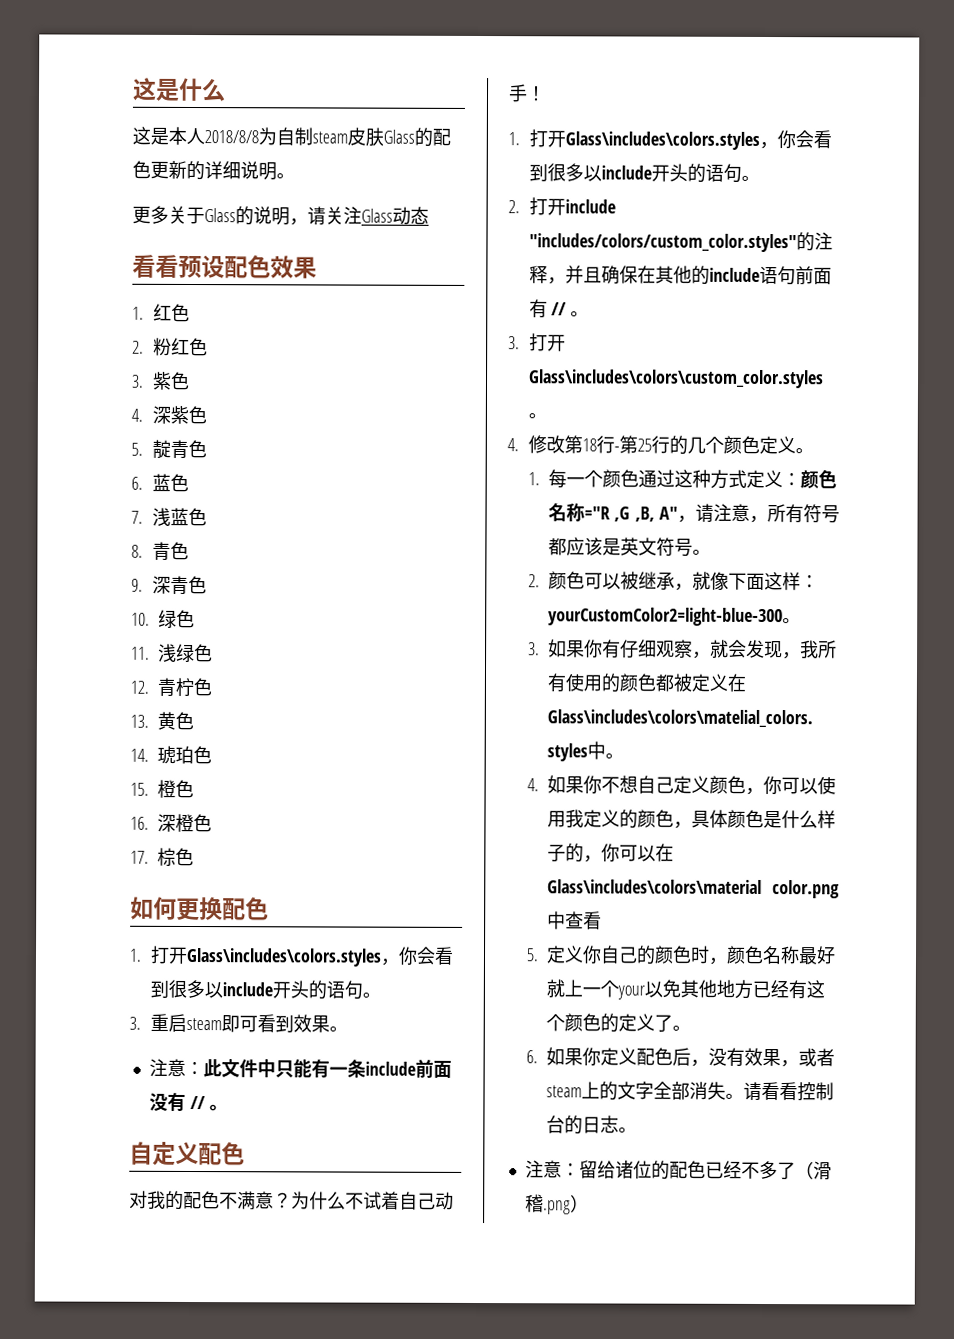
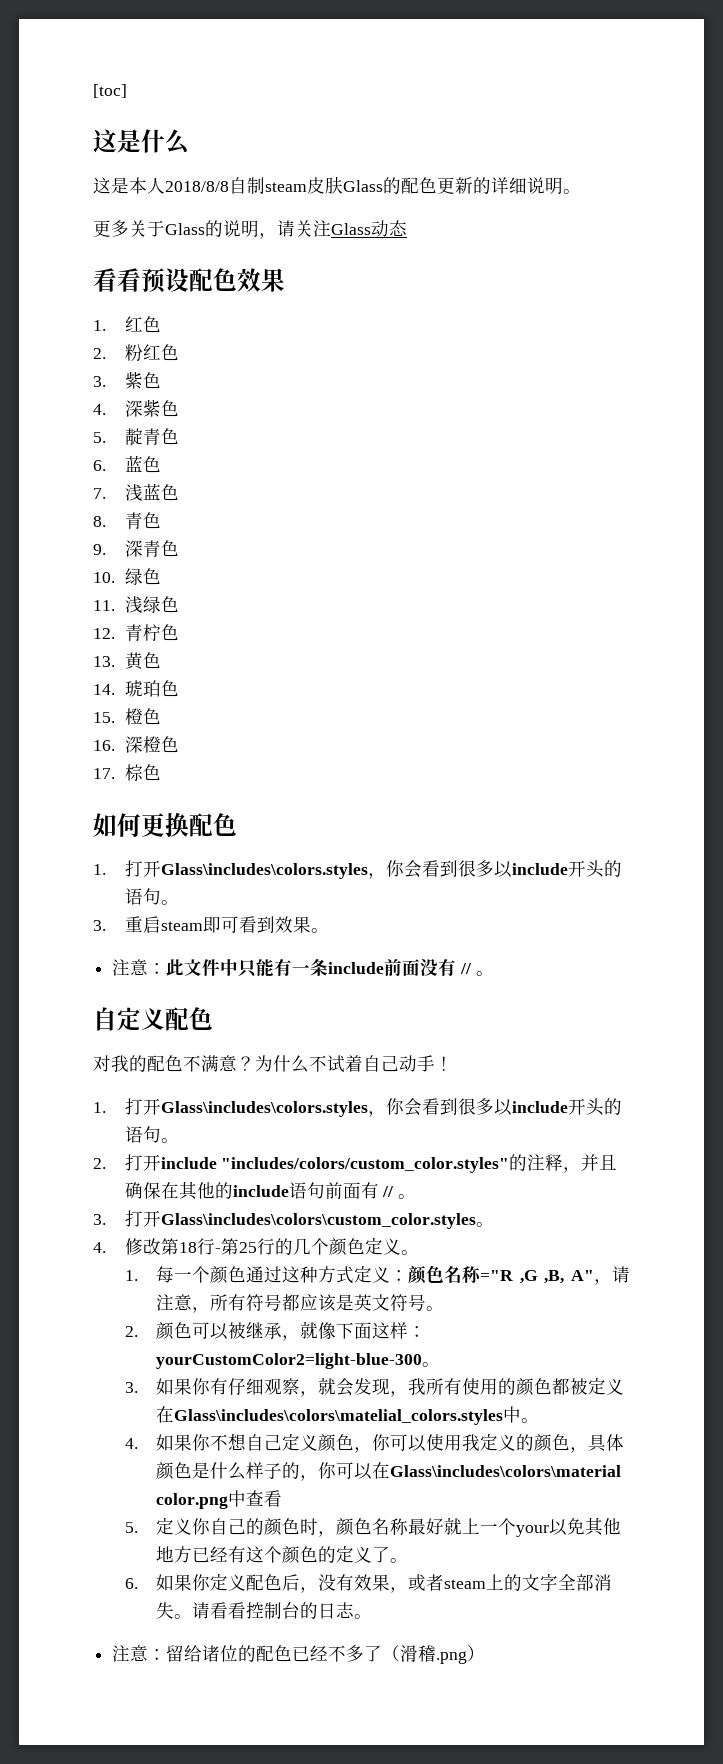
(132, 89) none -> [93,84,127,98] [toc] //
[258,127,277,146] 为 -> (229, 186) none

